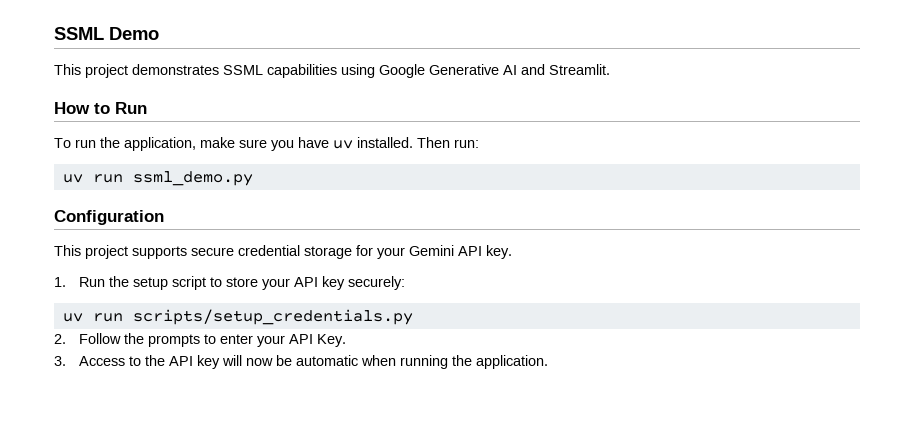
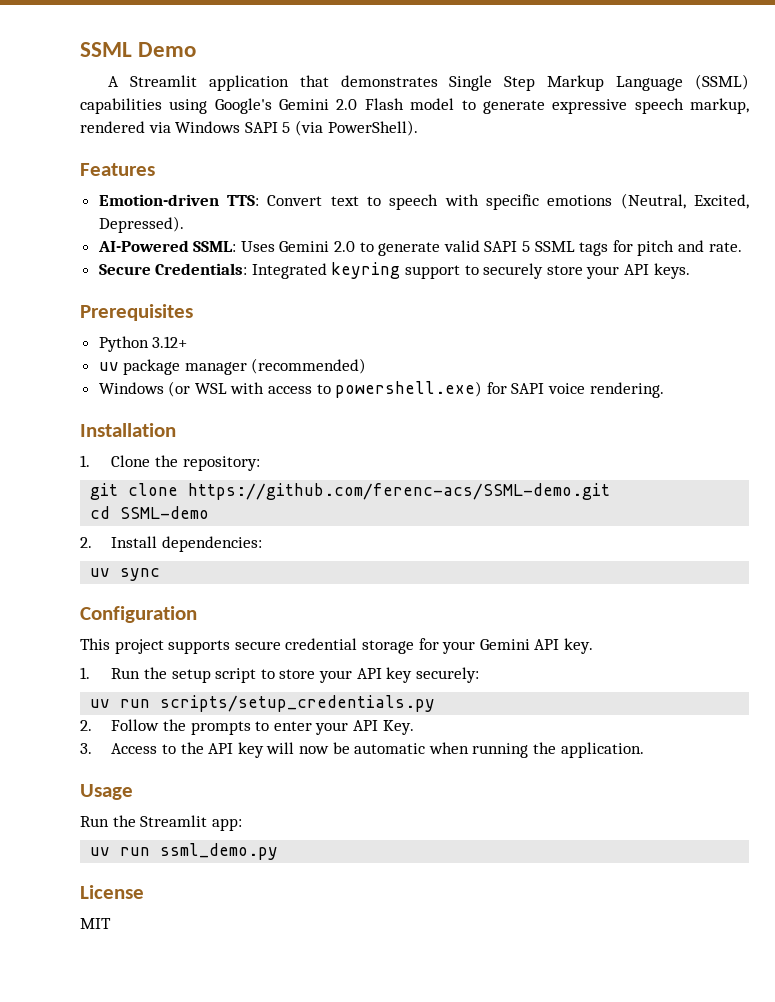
[54,64,610,78] [54,102,147,114] [54,137,479,151] [62,171,253,186] This project demonstrates SSML capabilities using Google Generative AI and Streamlit. // How to Run // To run the application, make sure you have uv installed. Then run: // uv run ssml_demo.py -> [107,74,749,91] [80,98,749,114] [80,120,418,136] [80,163,155,176] [98,193,749,210] [98,216,184,233] [97,240,742,256] [98,262,690,279] [80,304,193,321] [98,336,188,352] [98,358,367,375] [98,381,664,398] [80,423,176,437] [80,455,260,471] [90,483,611,500] [90,506,210,519] [80,536,263,552] [90,568,161,581] A Streamlit application that demonstrates Single Step Markup Language (SSML) capabilities using Google's Gemini 2.0 Flash model to generate expressive speech markup, rendered via Windows SAPI 5 (via PowerShell). // Features // Emotion-driven TTS: Convert text to speech with specific emotions (Neutral, Excited, Depressed). // AI-Powered SSML: Uses Gemini 2.0 to generate valid SAPI 5 SSML tags for pitch and rate. // Secure Credentials: Integrated keyring support to securely store your API keys. // Prerequisites // Python 3.12+ // uv package manager (recommended) // Windows (or WSL with access to powershell.exe) for SAPI voice rendering. // Installation // 1. Clone the repository: // git clone https://github.com/ferenc-acs/SSML-demo.git // cd SSML-demo // 2. Install dependencies: // uv sync
(549, 362) none -> [80,784,133,800] [80,815,242,831] [90,843,279,860] [80,885,144,899] [80,918,111,929] // Usage // Run the Streamlit app: // uv run ssml_demo.py // License // MIT

